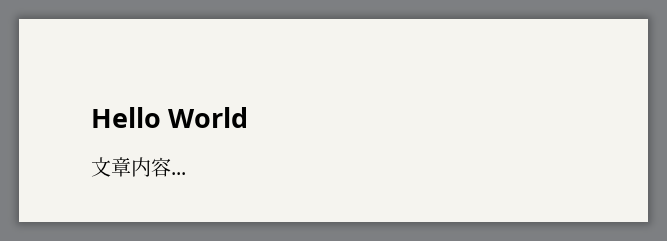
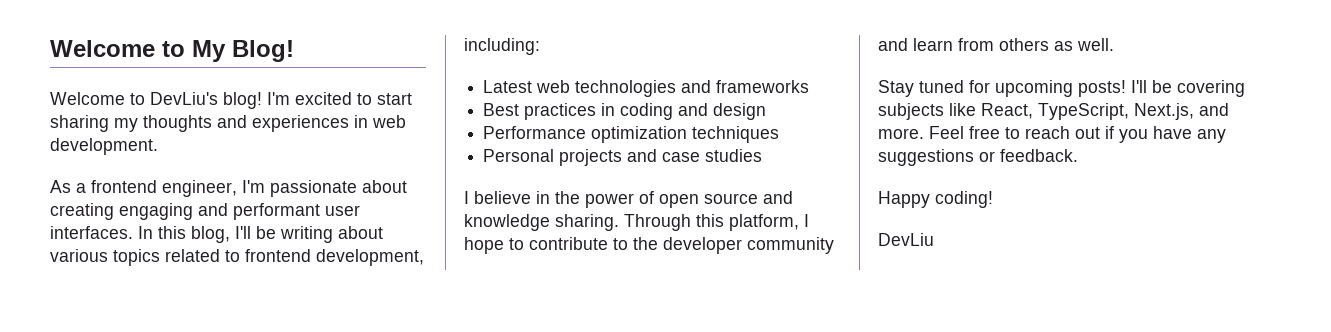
[91,107,249,128] [91,157,186,177] Hello World // 文章内容... -> [50,40,294,62] [50,92,412,109] [50,115,406,132] [50,138,158,155] [50,180,407,197] [50,203,360,220] [50,226,383,243] [50,249,424,266] [464,38,540,55] [483,80,810,97] [483,103,767,120] [483,126,780,143] [483,149,763,166] [464,191,793,208] [464,214,809,231] [464,237,834,254] [878,38,1114,51] [878,80,1245,97] [878,103,1229,120] [878,126,1226,143] [878,149,1078,166] [878,191,993,208] [878,233,934,246] Welcome to My Blog! // Welcome to DevLiu's blog! I'm excited to start sharing my thoughts and experiences in web development. // As a frontend engineer, I'm passionate about creating engaging and performant user interfaces. In this blog, I'll be writing about various topics related to frontend development, including: // Latest web technologies and frameworks // Best practices in coding and design // Performance optimization techniques // Personal projects and case studies // I believe in the power of open source and knowledge sharing. Through this platform, I hope to contribute to the developer community and learn from others as well. // Stay tuned for upcoming posts! I'll be covering subjects like React, TypeScript, Next.js, and more. Feel free to reach out if you have any suggestions or feedback. // Happy coding! // DevLiu

